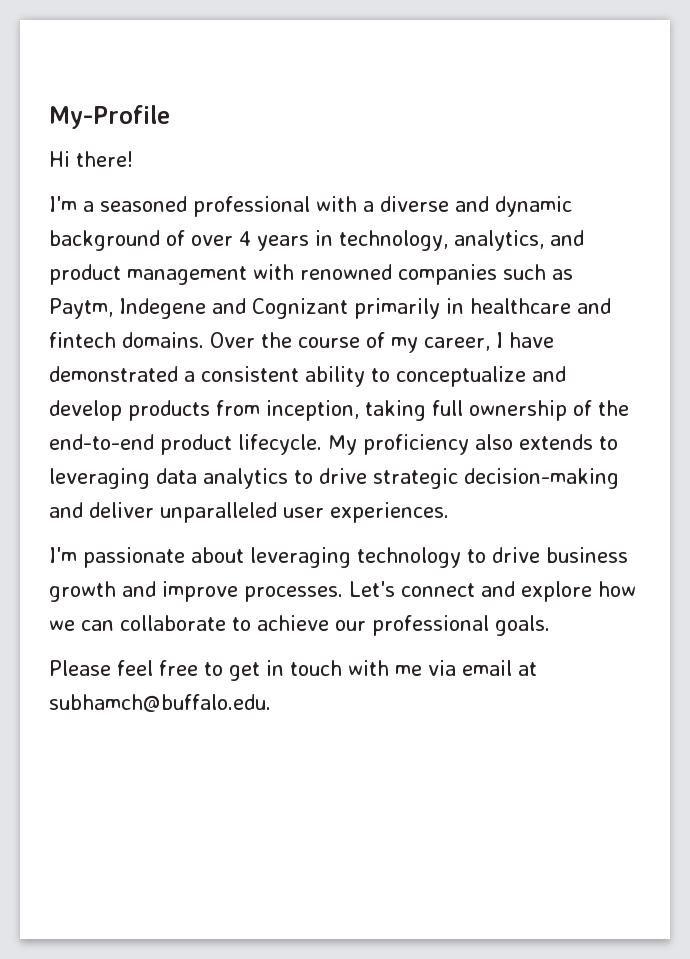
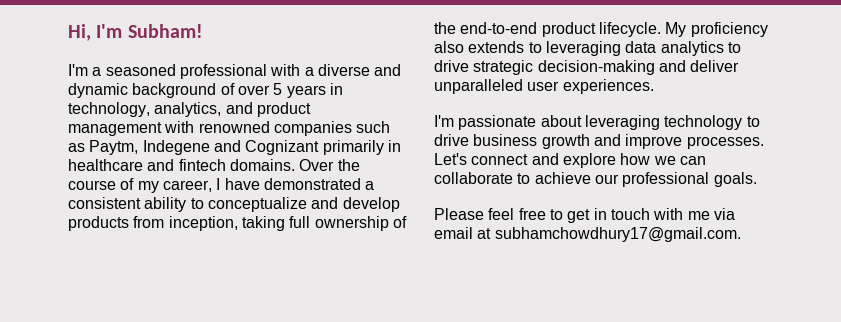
[49,105,170,129] [49,151,133,167] My-Profile // Hi there! -> [68,24,203,41] Hi, I'm Subham!
[239,231,251,246] 4 -> [273,83,283,95] 5
[49,694,271,712] subhamch@buffalo.edu. -> [494,227,741,242] subhamchowdhury17@gmail.com.

